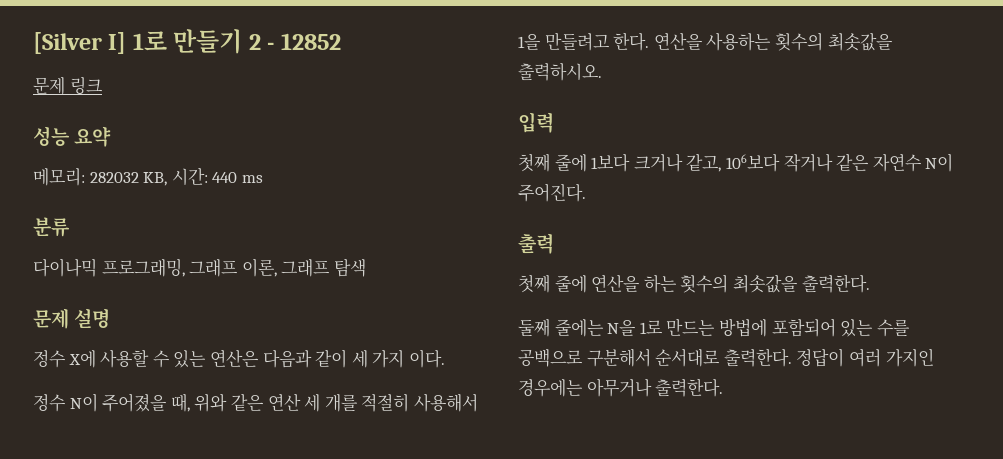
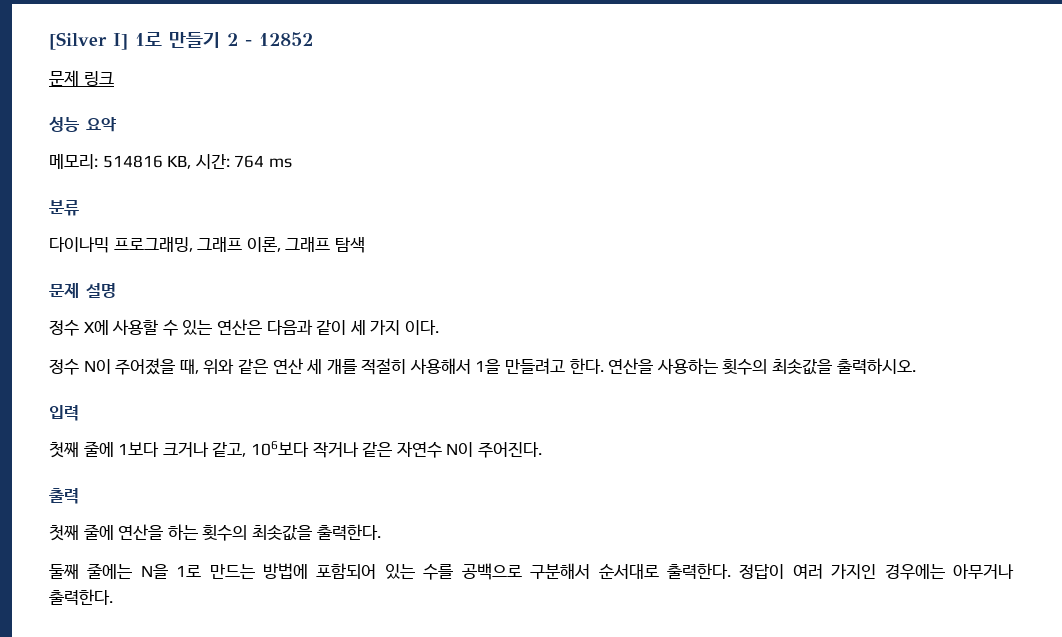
[89,172,139,183] 282032 -> [102,155,163,168] 514816
[212,172,238,183] 440 -> [234,155,265,168] 764

